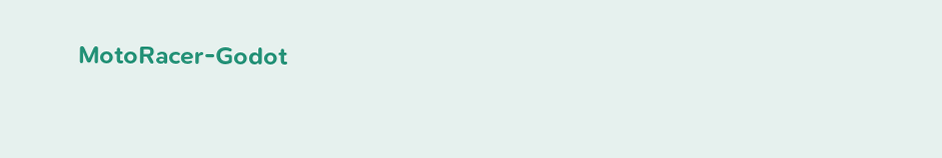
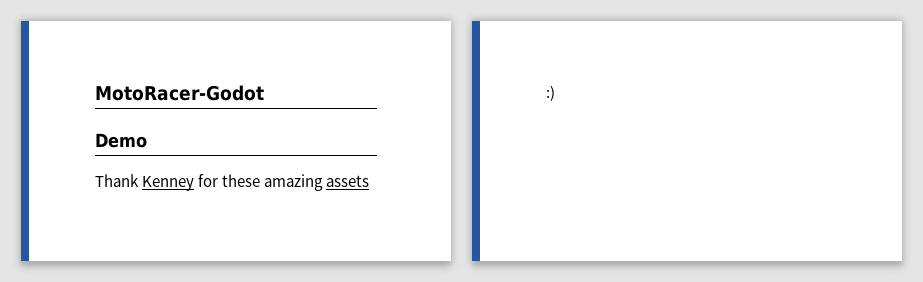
(289, 56) none -> [95,133,147,148] [95,174,370,191] [546,85,555,101] // Demo // Thank Kenney for these amazing assets :)

